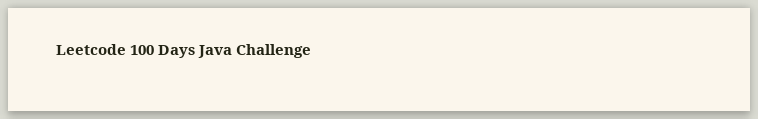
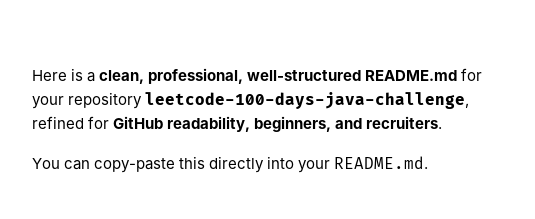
[56,44,312,58] Leetcode 100 Days Java Challenge -> [32,68,483,84] [32,92,470,109] [32,116,443,132] [32,156,429,173] Here is a clean, professional, well-structured README.md for your repository leetcode-100-days-java-challenge, refined for GitHub readability, beginners, and recruiters. // You can copy-paste this directly into your README.md.

